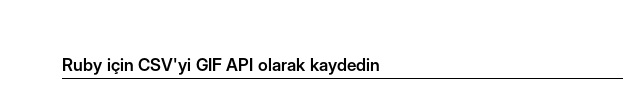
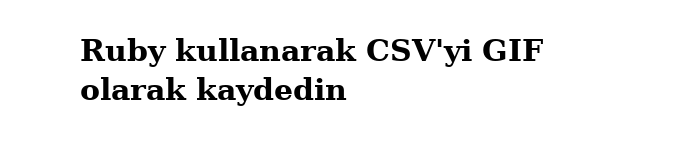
[106,58,134,74] için -> [175,38,357,61] kullanarak
[226,58,254,71] API -> (543, 50) none

